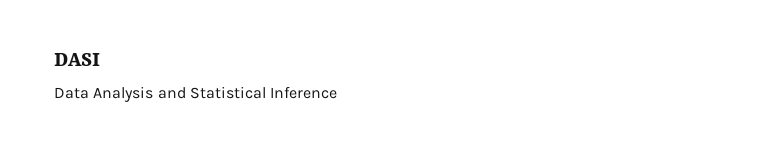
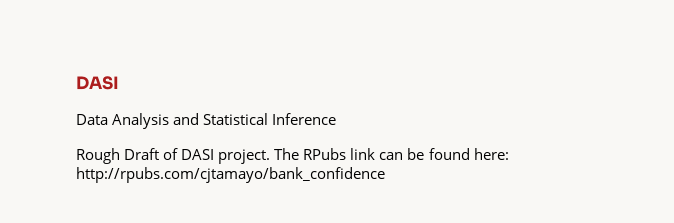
(338, 92) none -> [76,148,509,164] [76,167,385,183] // Rough Draft of DASI project. The RPubs link can be found here: http://rpubs.com/cjtamayo/bank_confidence

